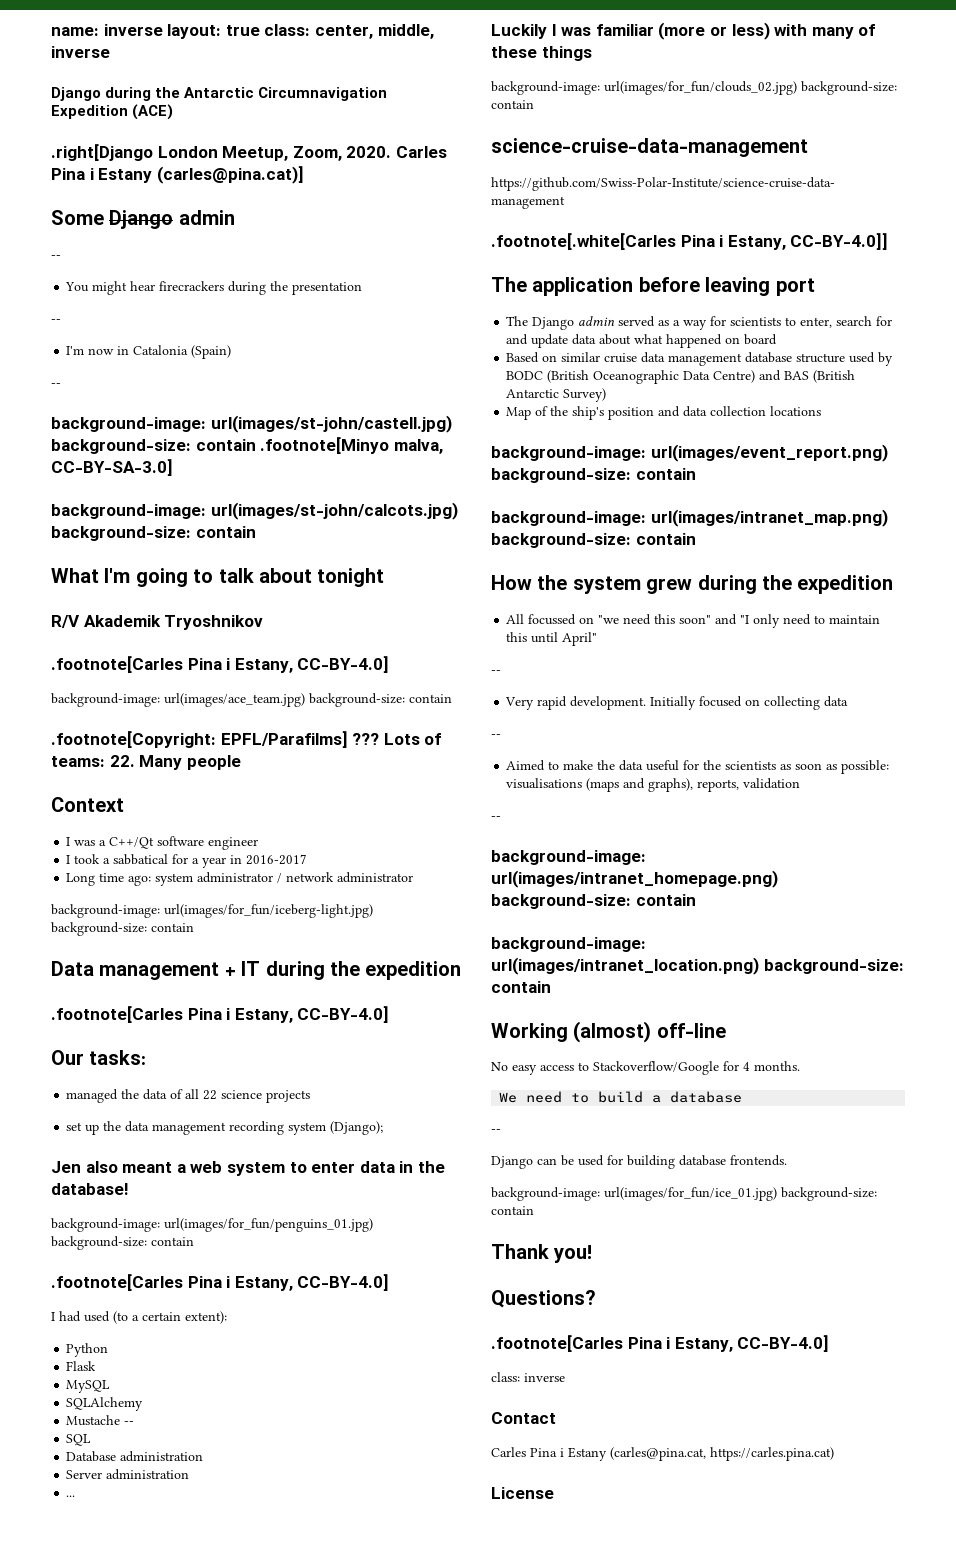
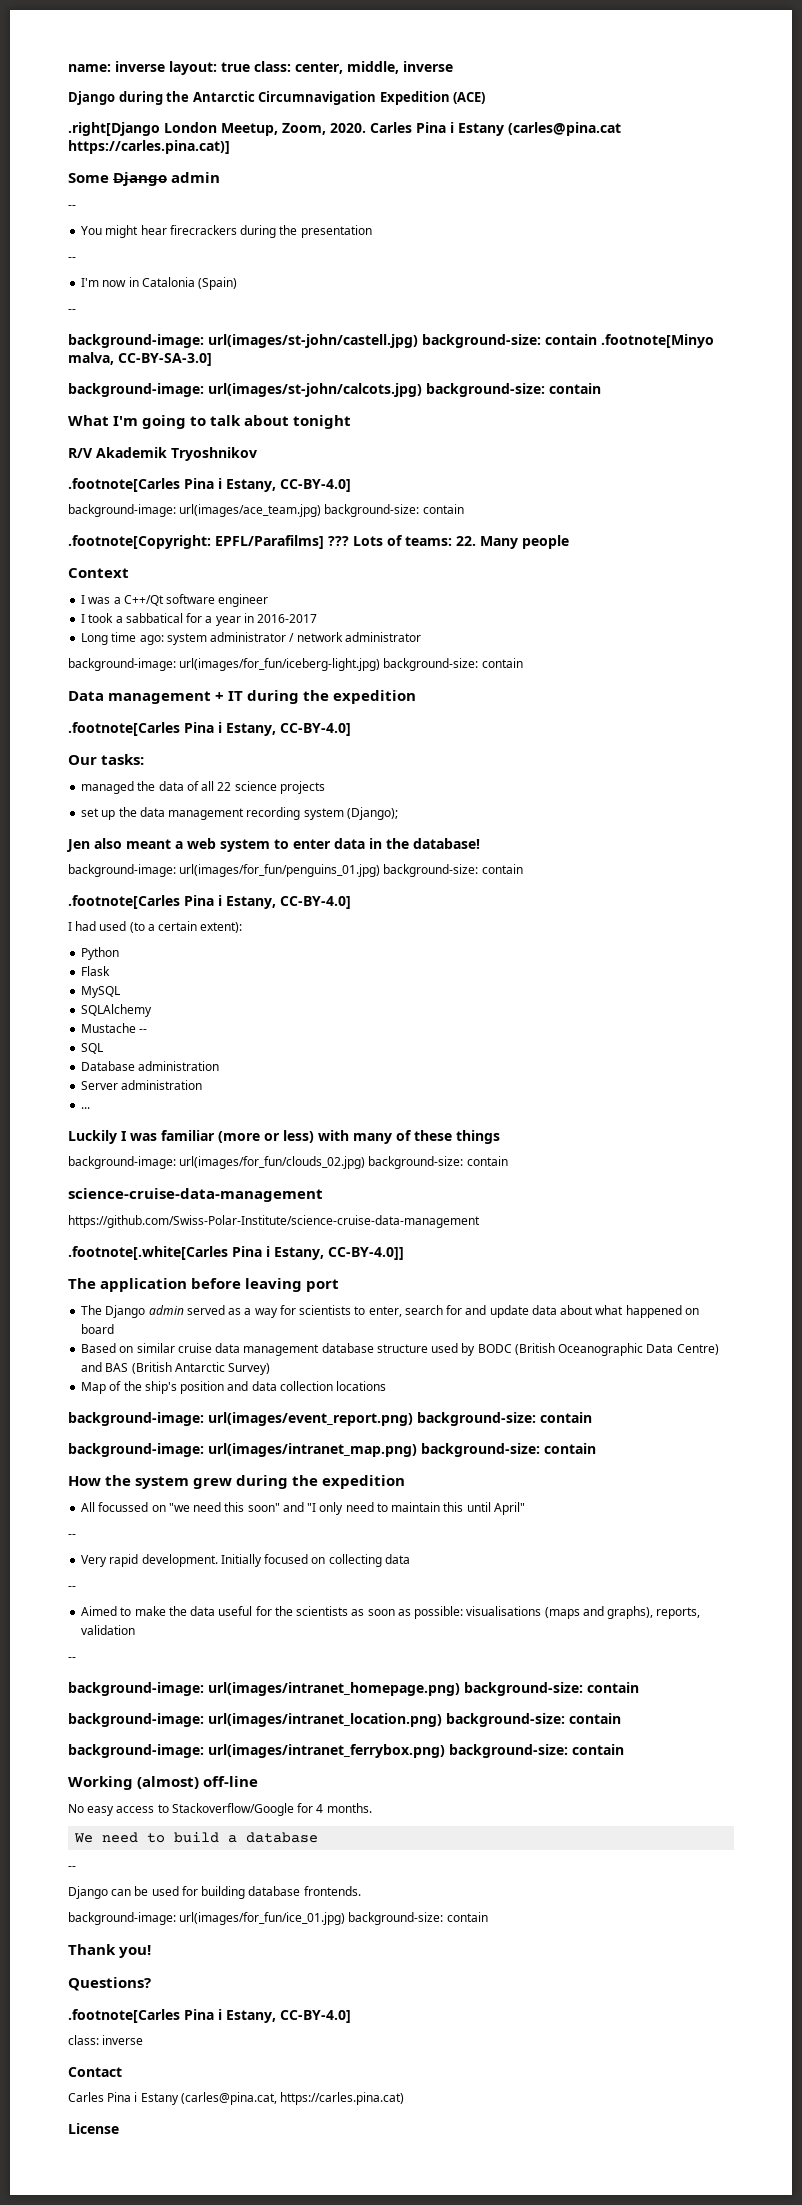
[156,166,304,184] (carles@pina.cat)] -> [508,122,621,136] [68,140,230,154] (carles@pina.cat https://carles.pina.cat)]
(551, 987) none -> [68,1744,624,1758] // background-image: url(images/intranet_ferrybox.png) background-size: contain

